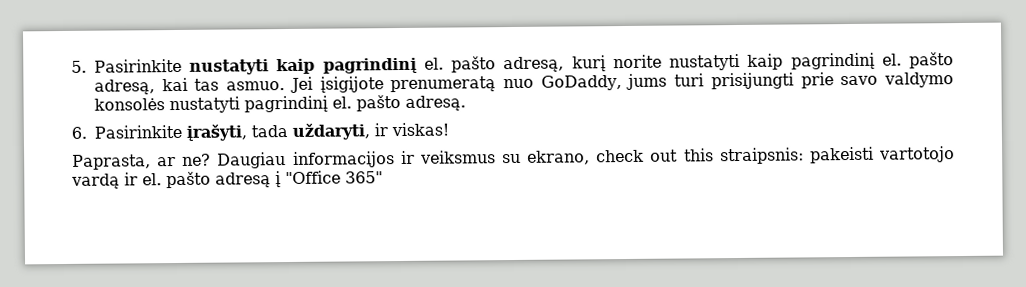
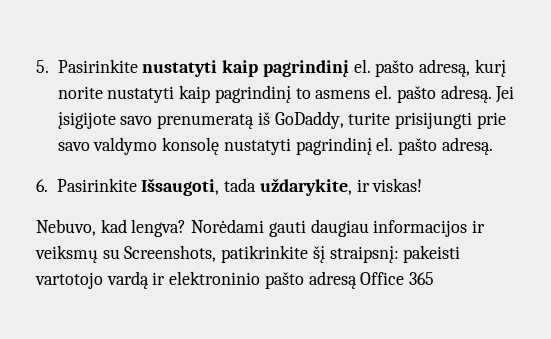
[881,52,955,69] [94,73,705,95] el. pašto adresą, kai tas asmuo. Jei įsigijote prenumeratą nuo GoDaddy, jums turi -> [295,85,515,103] [57,111,391,129] to asmens el. pašto adresą. Jei įsigijote savo prenumeratą iš GoDaddy, turite
[94,98,165,111] konsolės -> [162,137,220,155] konsolę
[186,123,370,141] įrašyti, tada uždaryti, -> [141,178,352,196] Išsaugoti, tada uždarykite,
[72,147,804,170] Paprasta, ar ne? Daugiau informacijos ir veiksmus su ekrano, check out this straipsnis: -> [36,219,486,237] [35,245,399,263] Nebuvo, kad lengva? Norėdami gauti daugiau informacijos ir veiksmų su Screenshots, patikrinkite šį straipsnį:
[142,173,162,186] el. -> [169,271,261,285] elektroninio
[275,170,383,188] į "Office 365" -> [360,272,435,285] Office 365

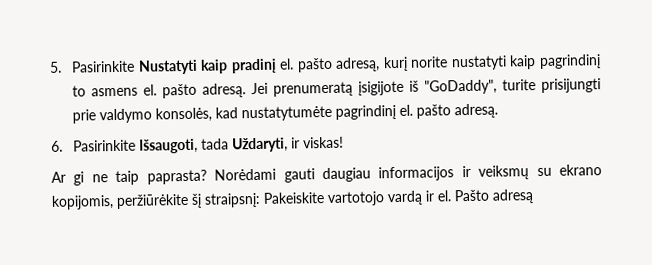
[142,60,349,77] nustatyti kaip pagrindinį -> [137,58,277,75] Nustatyti kaip pradinį
[57,111,506,129] [57,137,291,155] įsigijote savo prenumeratą iš GoDaddy, turite prisijungti prie savo valdymo konsolę nustatyti -> [273,78,601,97] [72,105,333,124] prenumeratą įsigijote iš "GoDaddy", turite prisijungti prie valdymo konsolės, kad nustatytumėte
[259,178,352,196] uždarykite, -> [232,137,289,153] Uždaryti,
[36,219,187,237] Nebuvo, kad lengva? -> [51,169,207,186] Ar gi ne taip paprasta?
[124,245,309,263] Screenshots, patikrinkite -> [559,164,603,176] [51,193,189,210] ekrano kopijomis, peržiūrėkite
[403,245,461,263] pakeisti -> [263,192,324,204] Pakeiskite
[169,271,435,289] elektroninio pašto adresą Office 365 -> [437,189,534,204] el. Pašto adresą

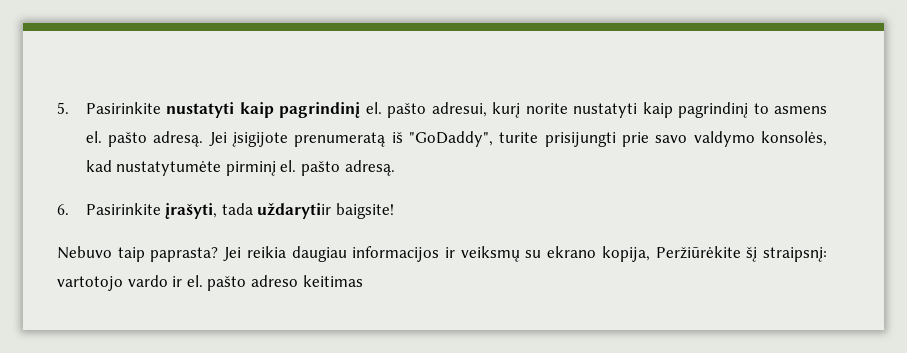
[137,57,381,75] Nustatyti kaip pradinį el. pašto adresą, -> [166,102,487,118] nustatyti kaip pagrindinį el. pašto adresui,
[273,80,405,97] prenumeratą įsigijote -> [231,132,386,147] įsigijote prenumeratą
(97, 116) none -> [655,135,688,143] savo
[335,104,397,120] pagrindinį -> [225,161,276,176] pirminį
[139,136,345,154] [51,168,315,186] Išsaugoti, tada Uždaryti, ir viskas! // Ar gi ne taip paprasta? Norėdami gauti -> [165,203,394,219] [57,246,286,262] įrašyti, tada uždarytiir baigsite! // Nebuvo taip paprasta? Jei reikia
[51,189,534,210] kopijomis, peržiūrėkite šį straipsnį: Pakeiskite vartotojo vardą ir el. Pašto adresą -> [601,246,827,262] [57,275,363,291] kopija, Peržiūrėkite šį straipsnį: vartotojo vardo ir el. pašto adreso keitimas

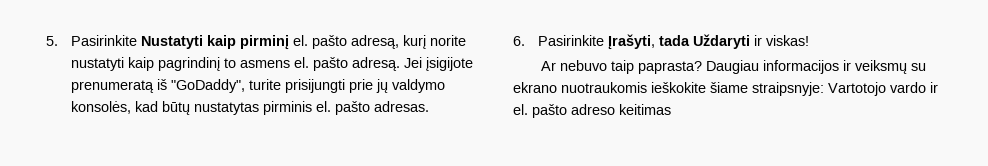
[166,102,487,118] nustatyti kaip pagrindinį el. pašto adresui, -> [140,35,399,50] Nustatyti kaip pirminį el. pašto adresą,
[655,135,688,143] savo -> [375,79,388,93] jų
[116,160,395,176] nustatytumėte pirminį el. pašto adresą. -> [161,101,429,115] būtų nustatytas pirminis el. pašto adresas.
[165,203,394,219] [57,246,347,262] įrašyti, tada uždarytiir baigsite! // Nebuvo taip paprasta? Jei reikia daugiau -> [607,34,809,50] [540,60,759,74] Įrašyti, tada Uždaryti ir viskas! // Ar nebuvo taip paprasta? Daugiau
[601,246,827,262] [57,276,123,291] kopija, Peržiūrėkite šį straipsnį: vartotojo -> [561,82,886,96] nuotraukomis ieškokite šiame straipsnyje: Vartotojo

